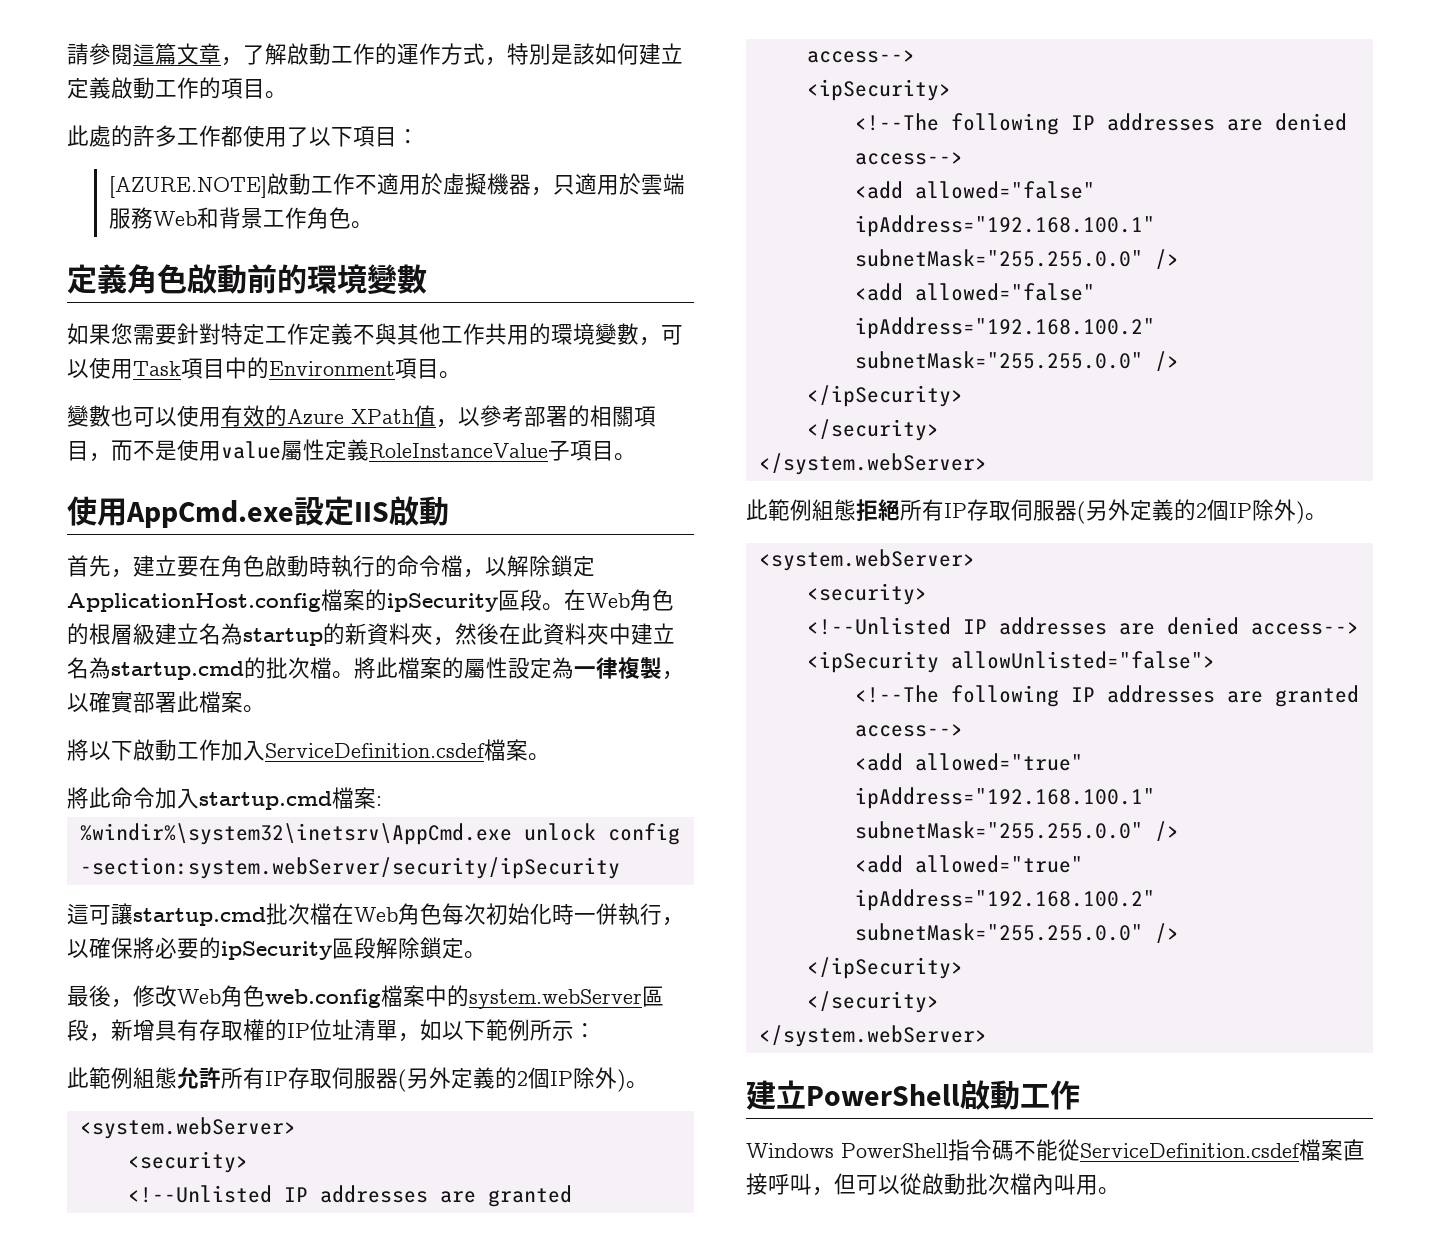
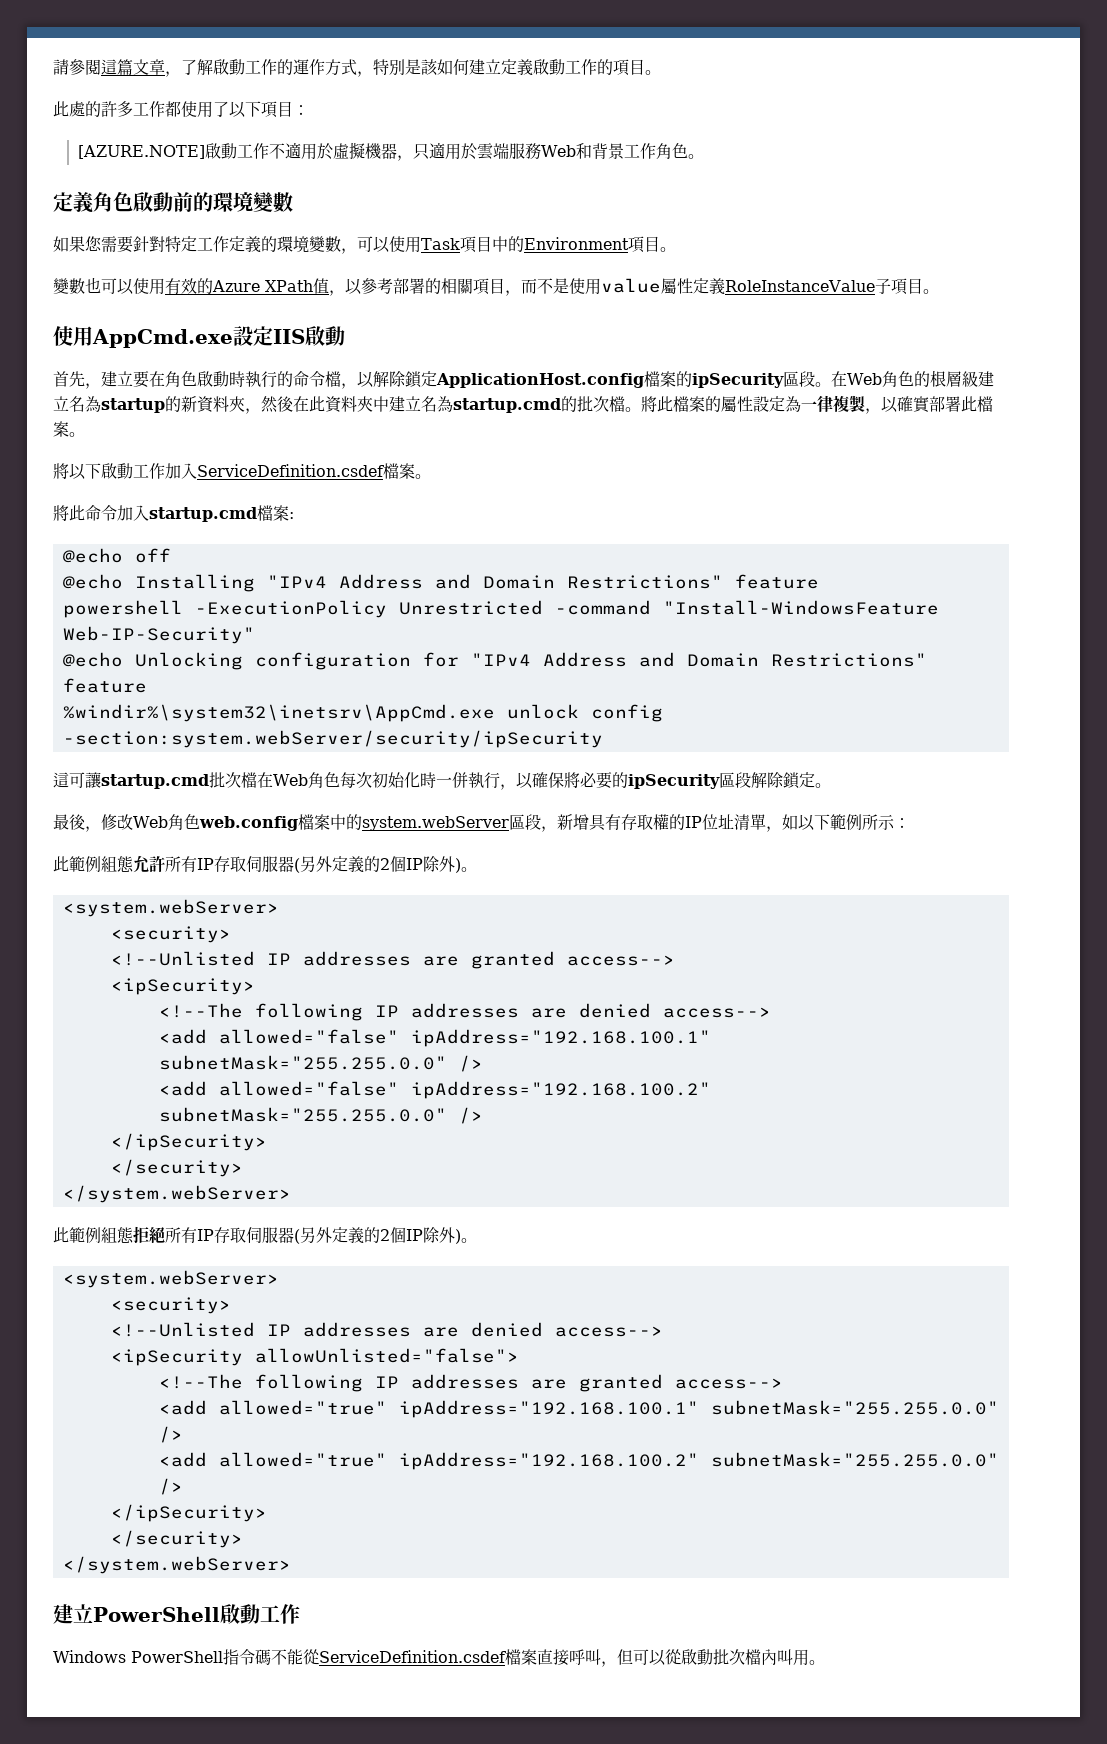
[353,323,529,345] 不與其他工作共用 -> (261, 244) none
(382, 801) none -> [62,548,171,563] [62,574,819,592] [62,600,939,618] [62,626,255,644] [62,652,927,670] [62,678,147,693] // @echo off // @echo Installing "IPv4 Address and Domain Restrictions" feature // powershell -ExecutionPolicy Unrestricted -command "Install-WindowsFeature Web-IP-Security" // @echo Unlocking configuration for "IPv4 Address and Domain Restrictions" feature

